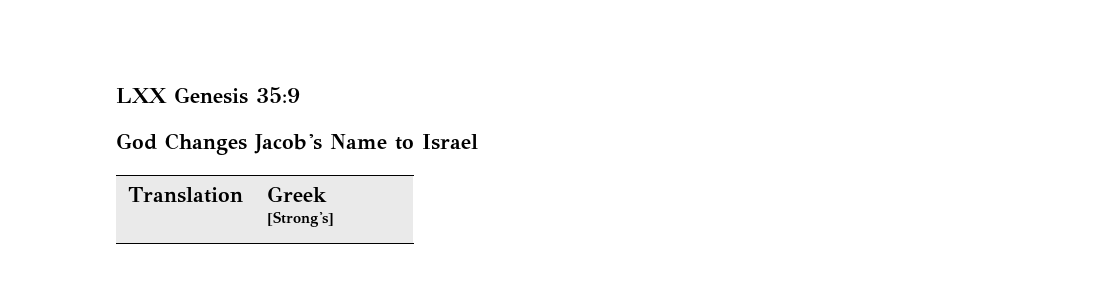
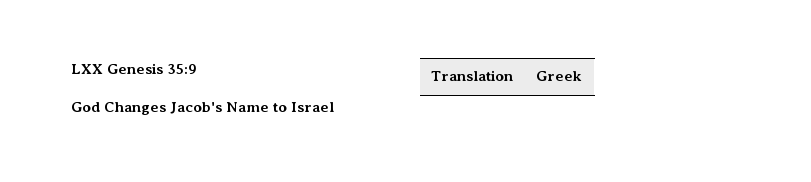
[266,211,334,227] [Strong's] -> (583, 76) none

